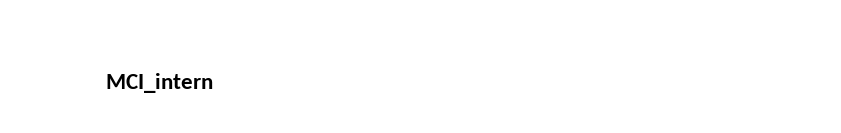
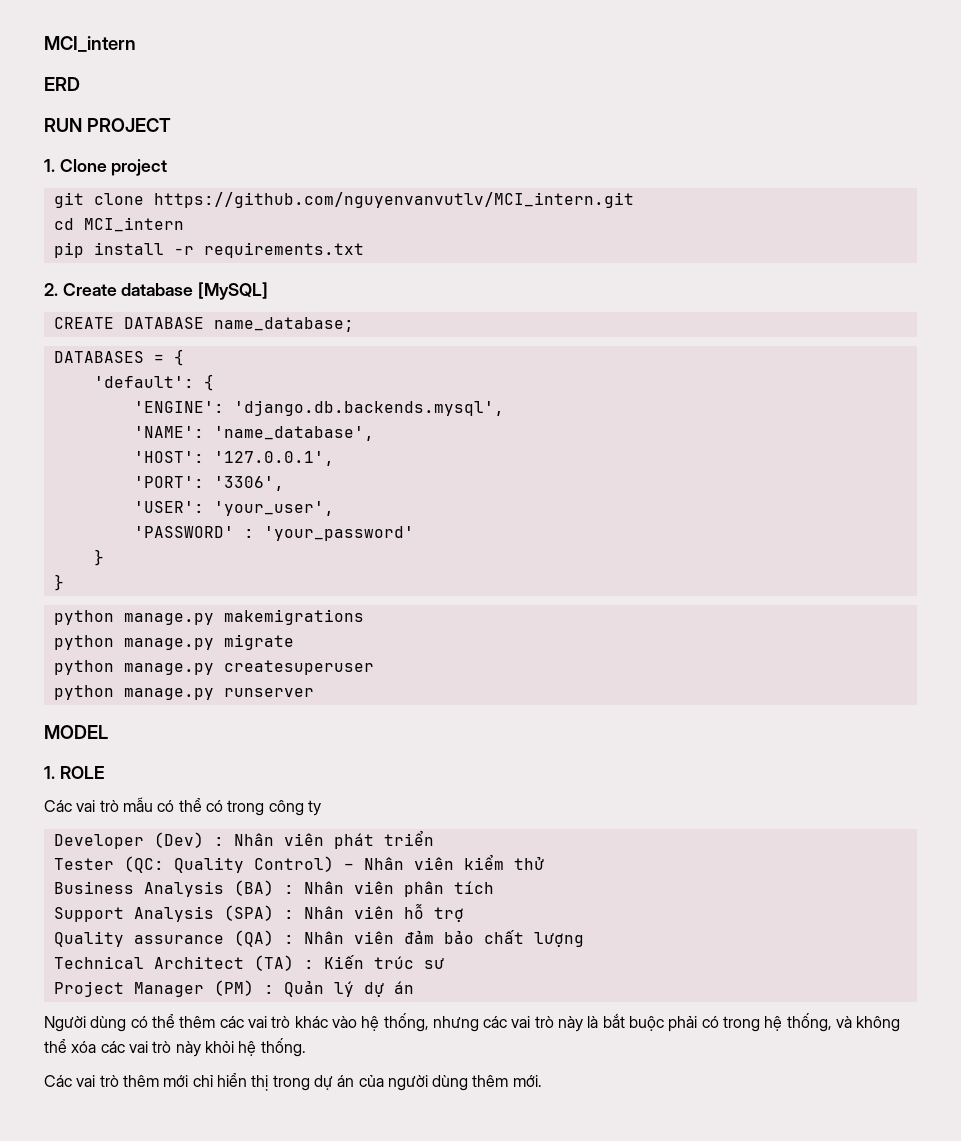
[106,73,213,93] MCI_intern -> [44,36,136,52] [44,77,80,91] [44,118,171,132] [44,159,168,176] [53,192,634,208] [53,217,184,232] [53,242,364,258] [44,282,269,300] [53,317,354,332] [53,349,184,366] [93,374,214,391] [133,400,504,416] [133,426,374,441] [133,451,334,466] [133,476,284,491] [133,501,334,516] [133,526,414,541] [93,549,104,566] [53,574,64,591] [53,609,364,625] [53,634,294,650] [53,660,374,675] [53,685,314,700] [44,725,108,739] [44,766,104,779] [44,797,321,816] [53,830,434,849] [53,854,544,873] [53,880,494,897] [53,904,464,922] [53,930,584,947] [53,955,444,971] [53,980,414,997] [44,1013,901,1032] [44,1038,306,1057] [44,1073,542,1091] MCI_intern // ERD // RUN PROJECT // 1. Clone project // git clone https://github.com/nguyenvanvutlv/MCI_intern.git // cd MCI_intern // pip install -r requirements.txt // 2. Create database [MySQL] // CREATE DATABASE name_database; // DATABASES = { // 'default': { // 'ENGINE': 'django.db.backends.mysql', // 'NAME': 'name_database', // 'HOST': '127.0.0.1', // 'PORT': '3306', // 'USER': 'your_user', // 'PASSWORD' : 'your_password' // } // } // python manage.py makemigrations // python manage.py migrate // python manage.py createsuperuser // python manage.py runserver // MODEL // 1. ROLE // Các vai trò mẫu có thể có trong công ty // Developer (Dev) : Nhân viên phát triển // Tester (QC: Quality Control) – Nhân viên kiểm thử // Business Analysis (BA) : Nhân viên phân tích // Support Analysis (SPA) : Nhân viên hỗ trợ // Quality assurance (QA) : Nhân viên đảm bảo chất lượng // Technical Architect (TA) : Kiến trúc sư // Project Manager (PM) : Quản lý dự án // Người dùng có thể thêm các vai trò khác vào hệ thống, nhưng các vai trò này là bắt buộc phải có trong hệ thống, và không thể xóa các vai trò này khỏi hệ thống. // Các vai trò thêm mới chỉ hiển thị trong dự án của người dùng thêm mới.

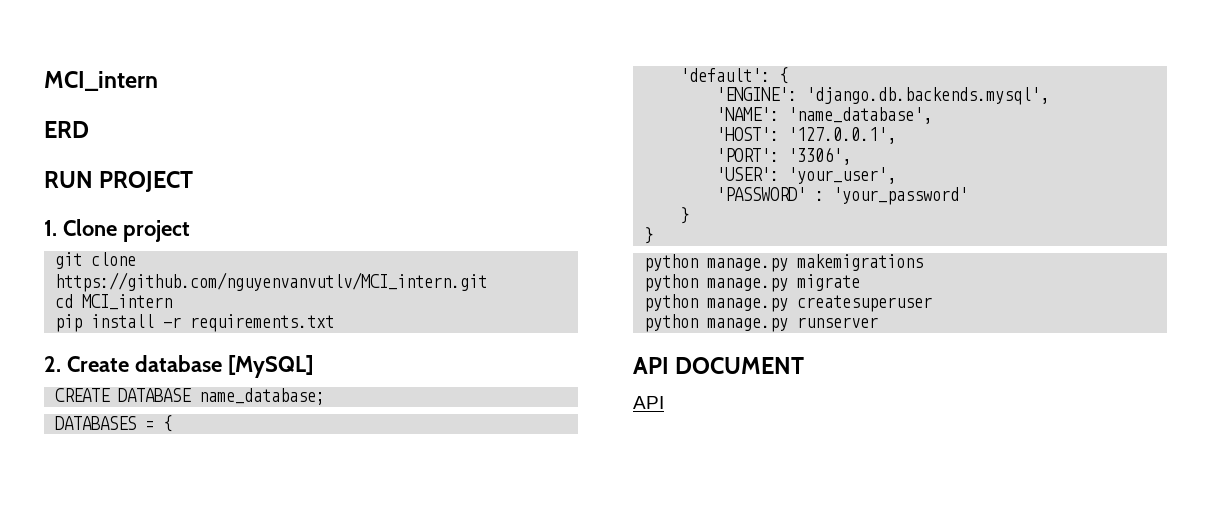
[44,725,108,739] [44,766,104,779] [44,797,321,816] [53,830,434,849] [53,854,544,873] [53,880,494,897] [53,904,464,922] [53,930,584,947] [53,955,444,971] [53,980,414,997] [44,1013,901,1032] [44,1038,306,1057] [44,1073,542,1091] MODEL // 1. ROLE // Các vai trò mẫu có thể có trong công ty // Developer (Dev) : Nhân viên phát triển // Tester (QC: Quality Control) – Nhân viên kiểm thử // Business Analysis (BA) : Nhân viên phân tích // Support Analysis (SPA) : Nhân viên hỗ trợ // Quality assurance (QA) : Nhân viên đảm bảo chất lượng // Technical Architect (TA) : Kiến trúc sư // Project Manager (PM) : Quản lý dự án // Người dùng có thể thêm các vai trò khác vào hệ thống, nhưng các vai trò này là bắt buộc phải có trong hệ thống, và không thể xóa các vai trò này khỏi hệ thống. // Các vai trò thêm mới chỉ hiển thị trong dự án của người dùng thêm mới. -> [633,357,805,374] [633,396,664,409] API DOCUMENT // API

